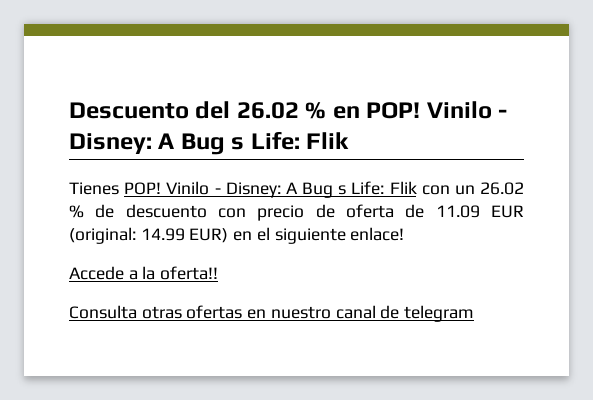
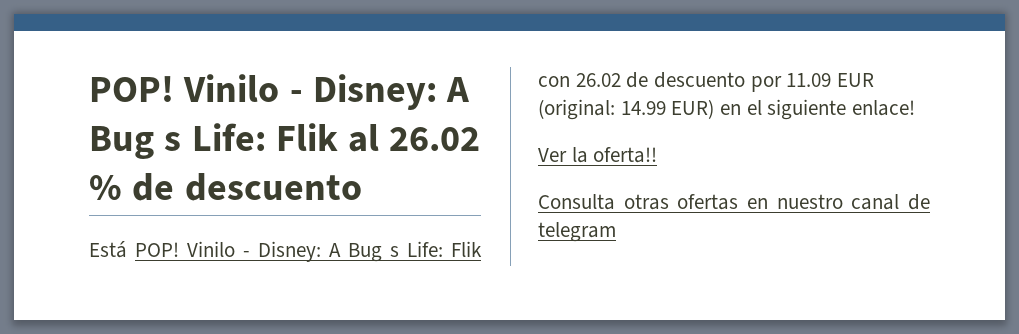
[69,101,508,119] [69,131,350,155] [69,182,119,195] Descuento del 26.02 % en POP! Vinilo - Disney: A Bug s Life: Flik // Tienes -> [89,74,470,110] [89,123,481,159] [89,173,362,201] [89,241,127,258] POP! Vinilo - Disney: A Bug s Life: Flik al 26.02 % de descuento // Está
[454,182,524,195] [69,204,425,221] un 26.02 % de descuento con precio de oferta de -> [575,72,782,92] 26.02 de descuento por
[69,266,138,280] Accede a -> [538,148,567,162] Ver

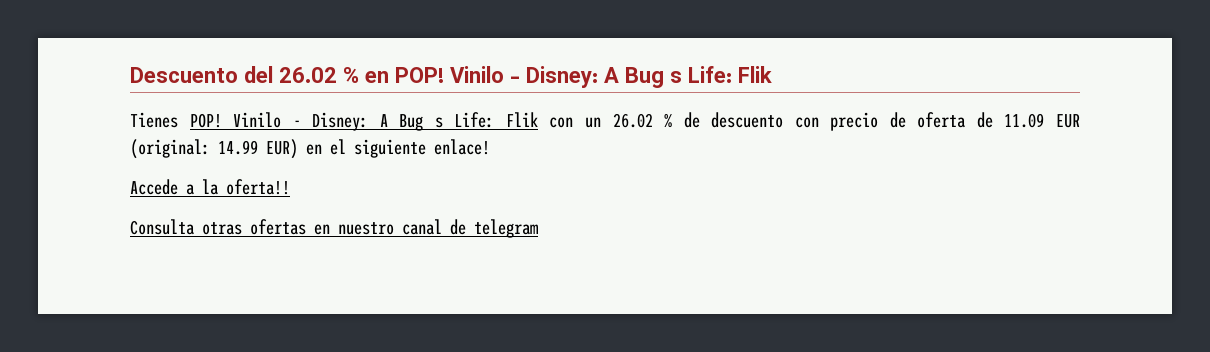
[89,74,470,110] [89,123,481,159] [89,173,362,201] [89,241,127,258] POP! Vinilo - Disney: A Bug s Life: Flik al 26.02 % de descuento // Está -> [130,66,772,88] [130,112,178,128] Descuento del 26.02 % en POP! Vinilo - Disney: A Bug s Life: Flik // Tienes
[575,72,782,92] 26.02 de descuento por -> [585,112,993,131] un 26.02 % de descuento con precio de oferta de
[538,148,567,162] Ver -> [130,179,194,195] Accede a

